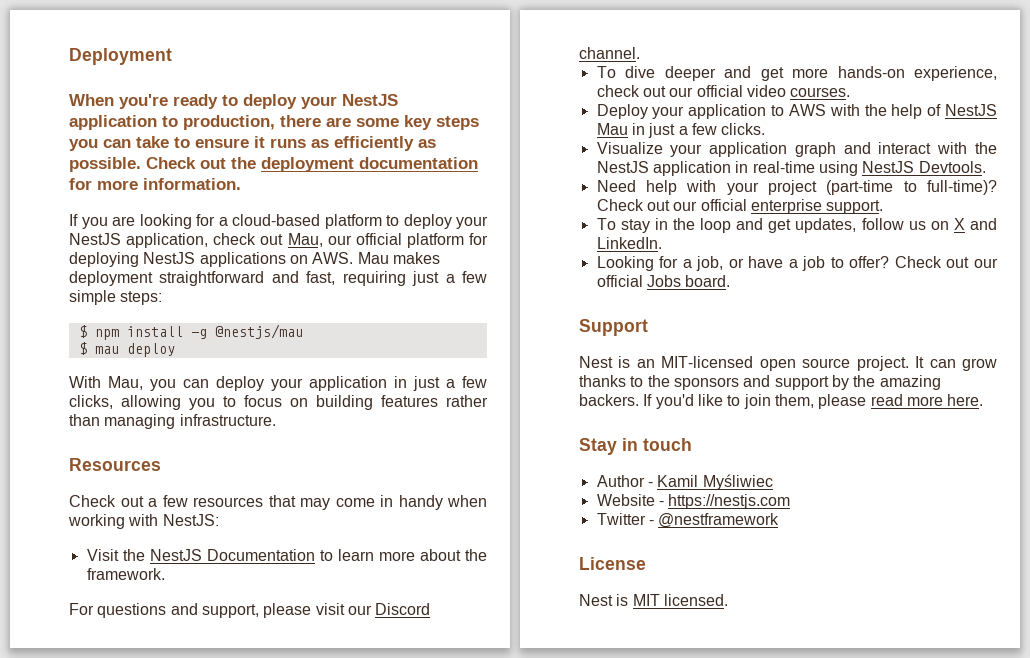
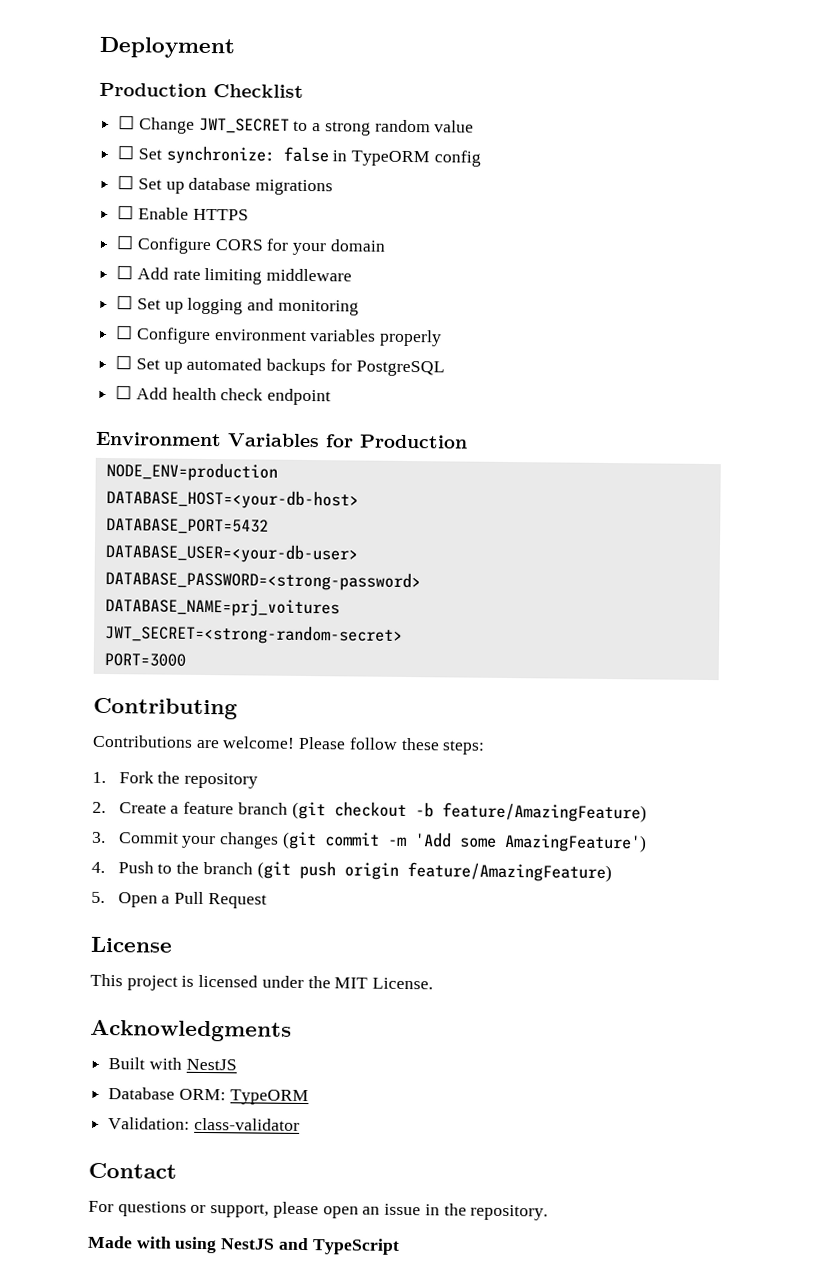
[69,94,398,109] [69,115,479,130] [69,136,436,151] [69,157,478,172] [69,178,241,190] [69,214,488,229] [69,233,488,248] [69,252,440,267] [69,271,488,286] [69,290,163,305] [78,324,303,340] [78,342,175,357] [69,376,487,391] [69,395,488,410] [69,414,276,429] [69,458,161,471] [69,495,487,510] [68,514,219,529] [86,549,488,561] [86,568,165,580] When you're ready to deploy your NestJS application to production, there are some key steps you can take to ensure it runs as efficiently as possible. Check out the deployment documentation for more information. // If you are looking for a cloud-based platform to deploy your NestJS application, check out Mau, our official platform for deploying NestJS applications on AWS. Mau makes deployment straightforward and fast, requiring just a few simple steps: // $ npm install -g @nestjs/mau // $ mau deploy // With Mau, you can deploy your application in just a few clicks, allowing you to focus on building features rather than managing infrastructure. // Resources // Check out a few resources that may come in handy when working with NestJS: // Visit the NestJS Documentation to learn more about the framework. -> [99,82,304,98] [118,115,475,136] [117,145,481,167] [117,175,334,196] [117,205,249,221] [116,235,386,256] [116,265,353,285] [116,295,359,316] [116,325,443,347] [115,355,445,377] [115,385,332,406] [95,431,468,449] [105,461,278,482] [105,488,359,510] [105,517,269,535] [104,542,358,564] [104,569,421,592] [104,597,340,618] [104,623,403,645] [103,652,186,667] [93,697,238,720] [92,734,486,755] [92,771,259,789] [92,801,647,823] [92,831,647,853] [91,860,612,883] [91,891,267,909] [90,936,173,953] [90,973,434,991] [90,1019,292,1042] [108,1057,237,1071] [108,1087,309,1106] [108,1117,300,1131] [88,1162,177,1179] Production Checklist // ☐ Change JWT_SECRET to a strong random value // ☐ Set synchronize: false in TypeORM config // ☐ Set up database migrations // ☐ Enable HTTPS // ☐ Configure CORS for your domain // ☐ Add rate limiting middleware // ☐ Set up logging and monitoring // ☐ Configure environment variables properly // ☐ Set up automated backups for PostgreSQL // ☐ Add health check endpoint // Environment Variables for Production // NODE_ENV=production // DATABASE_HOST=<your-db-host> // DATABASE_PORT=5432 // DATABASE_USER=<your-db-user> // DATABASE_PASSWORD=<strong-password> // DATABASE_NAME=prj_voitures // JWT_SECRET=<strong-random-secret> // PORT=3000 // Contributing // Contributions are welcome! Please follow these steps: // 1. Fork the repository // 2. Create a feature branch (git checkout -b feature/AmazingFeature) // 3. Commit your changes (git commit -m 'Add some AmazingFeature') // 4. Push to the branch (git push origin feature/AmazingFeature) // 5. Open a Pull Request // License // This project is licensed under the MIT License. // Acknowledgments // Built with NestJS // Database ORM: TypeORM // Validation: class-validator // Contact
[170,603,198,615] and -> [190,1204,207,1214] or
[315,603,431,615] [579,47,640,59] [596,66,997,81] [596,85,851,97] [596,104,997,119] [596,123,766,138] [596,142,997,157] [596,161,986,176] [596,180,997,195] [596,199,884,214] [596,218,998,233] [596,237,662,249] [596,256,998,271] [596,275,731,287] [579,319,648,336] [579,356,997,371] [579,375,941,390] [579,394,984,409] [579,438,692,455] [596,474,773,490] [596,494,791,509] [596,513,780,528] [579,557,646,570] [579,594,728,606] visit our Discord channel. // To dive deeper and get more hands-on experience, check out our official video courses. // Deploy your application to AWS with the help of NestJS Mau in just a few clicks. // Visualize your application graph and interact with the NestJS application in real-time using NestJS Devtools. // Need help with your project (part-time to full-time)? Check out our official enterprise support. // To stay in the loop and get updates, follow us on X and LinkedIn. // Looking for a job, or have a job to offer? Check out our official Jobs board. // Support // Nest is an MIT-licensed open source project. It can grow thanks to the sponsors and support by the amazing backers. If you'd like to join them, please read more here. // Stay in touch // Author - Kamil Myśliwiec // Website - https://nestjs.com // Twitter - @nestframework // License // Nest is MIT licensed. -> [322,1203,549,1221] [87,1235,400,1255] open an issue in the repository. // Made with using NestJS and TypeScript

